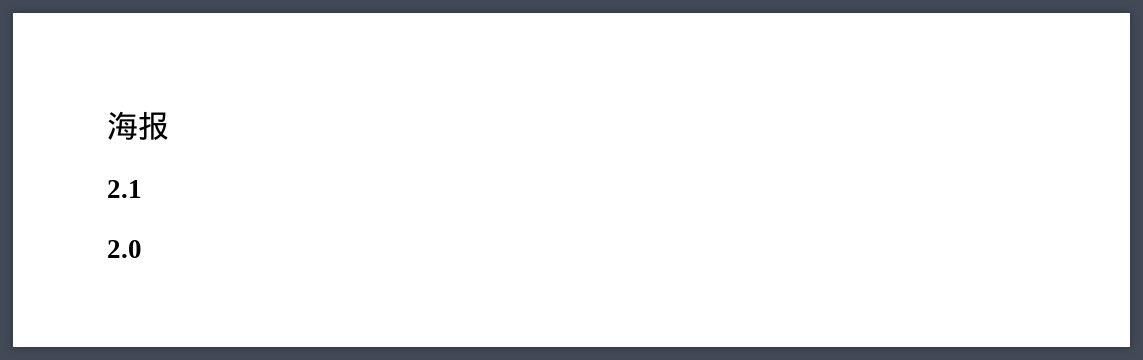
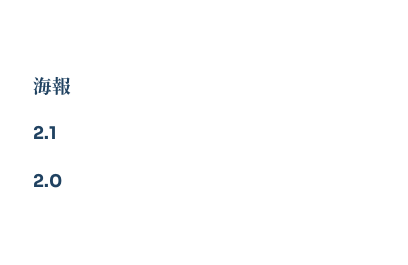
[138,111,169,141] 报 -> [52,76,71,95] 報

